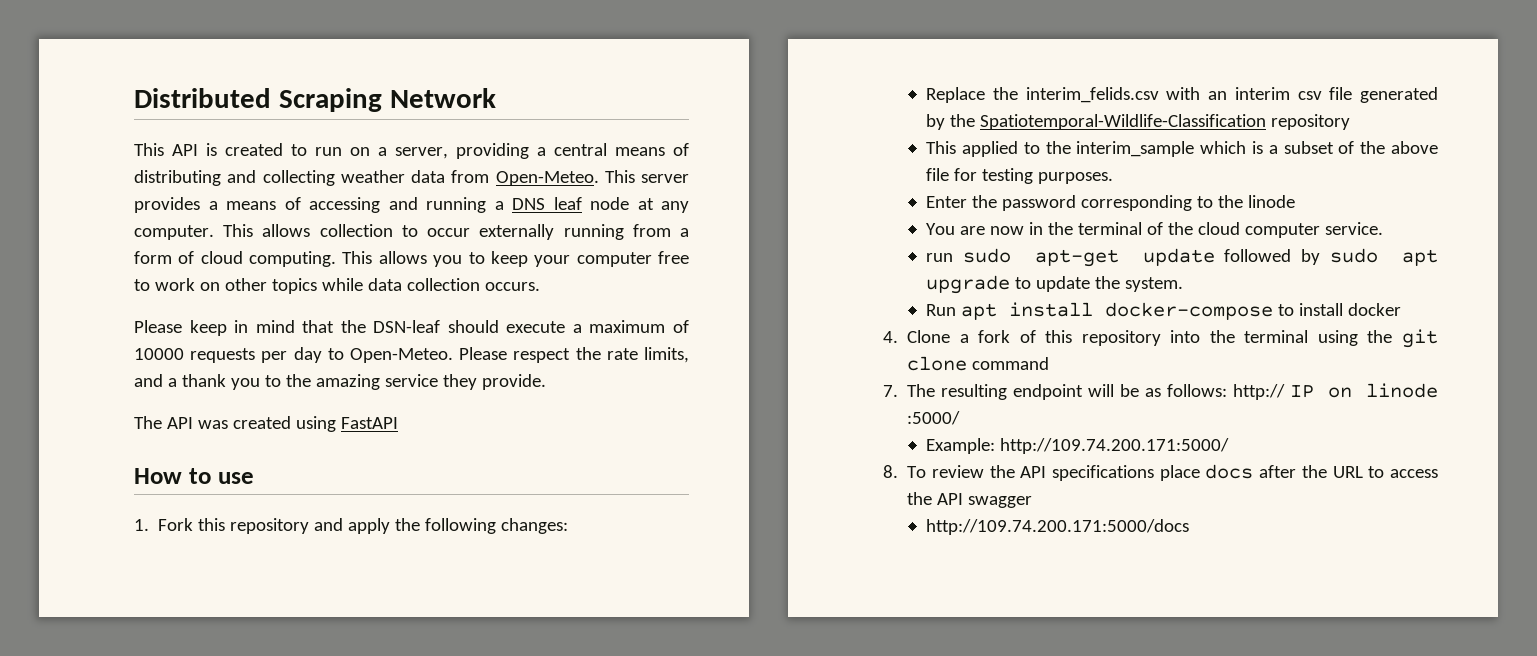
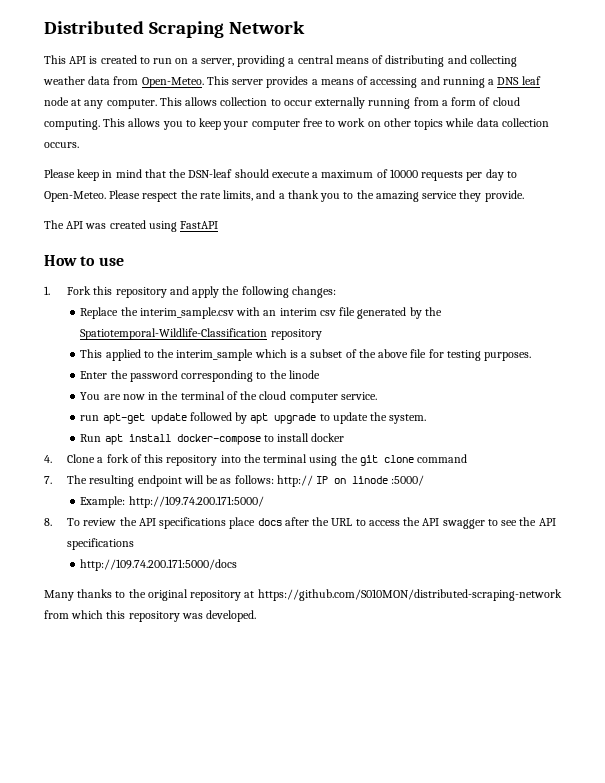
[1025,87,1159,103] interim_felids.csv -> [139,307,234,319] interim_sample.csv
[963,248,1012,263] sudo -> (100, 418) none
[1330,248,1379,263] sudo -> (248, 418) none
[926,519,1190,535] // http://109.74.200.171:5000/docs -> [487,517,556,526] [67,538,135,550] [80,559,238,571] [44,589,562,601] [44,610,257,622] to see the API specifications // http://109.74.200.171:5000/docs // Many thanks to the original repository at https://github.com/S010MON/distributed-scraping-network from which this repository was developed.

